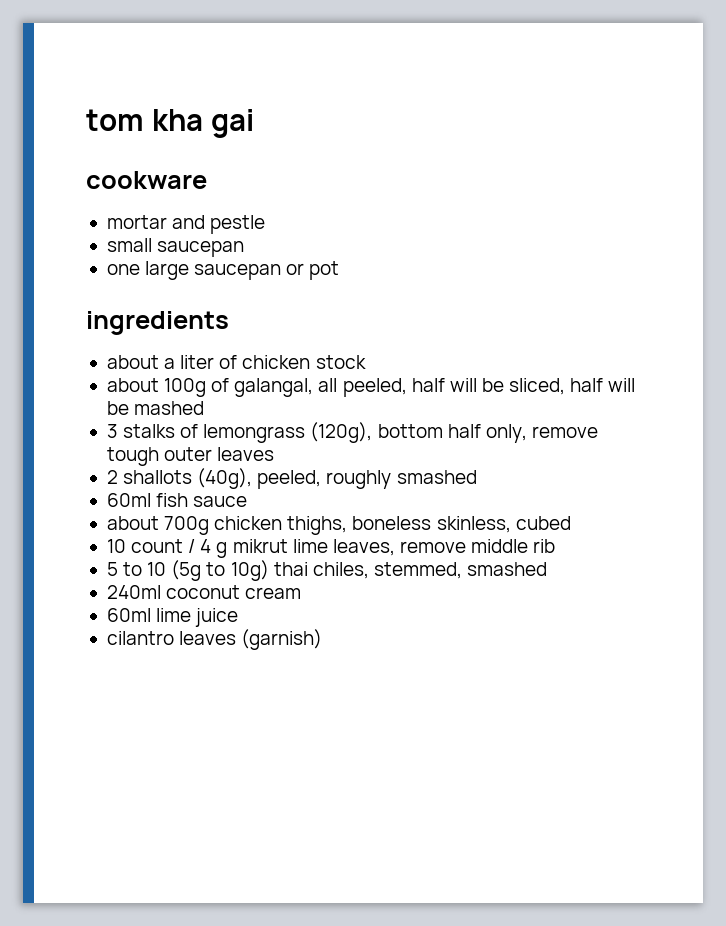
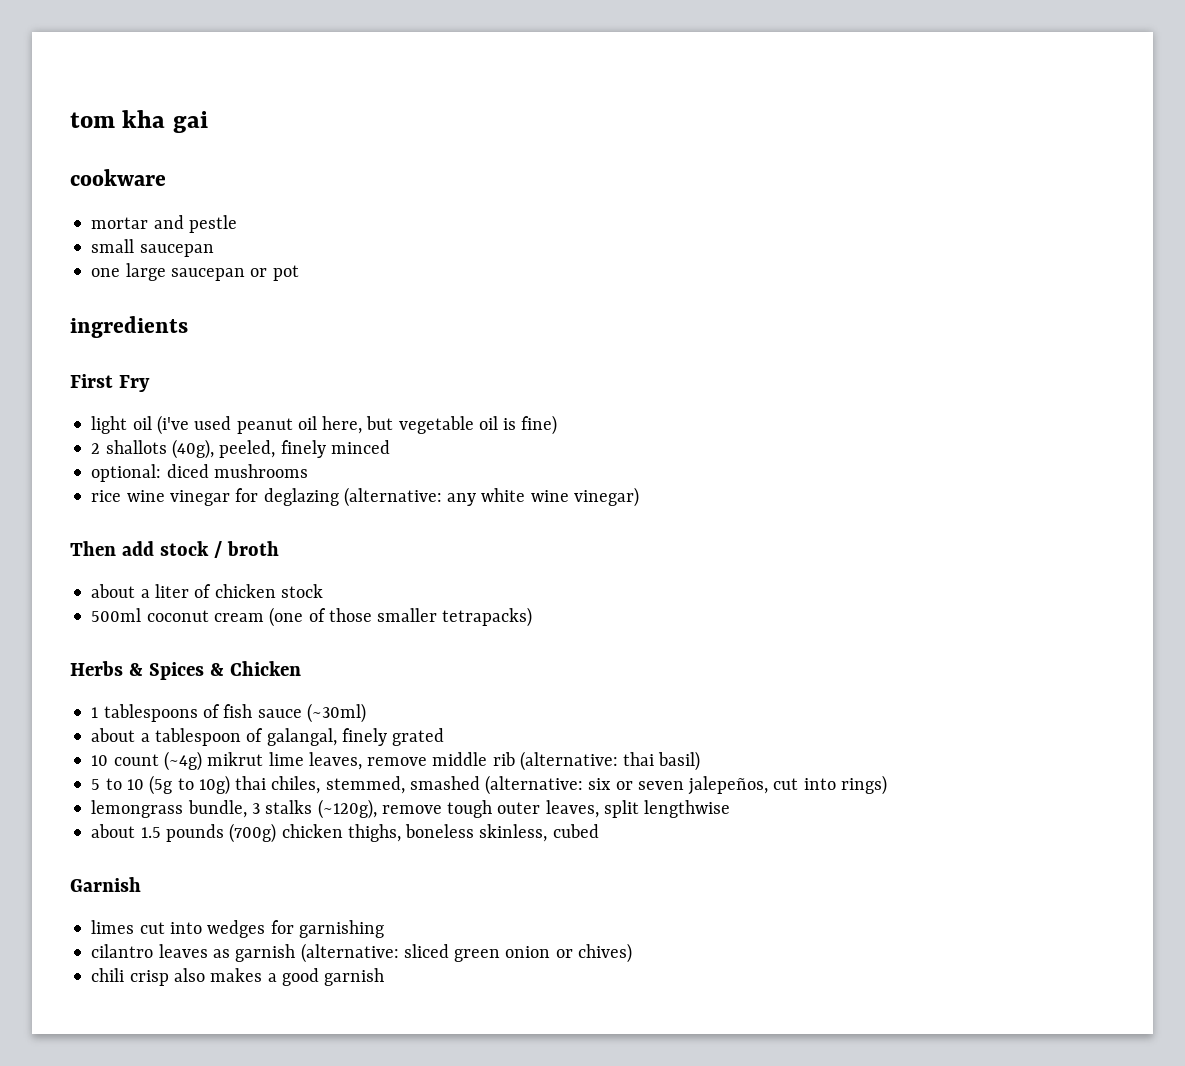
(229, 323) none -> [70,374,150,392] [91,415,558,435] [91,439,390,459] [91,464,308,482] [91,487,639,507] [70,541,279,558] // First Fry // light oil (i've used peanut oil here, but vegetable oil is fine) // 2 shallots (40g), peeled, finely minced // optional: diced mushrooms // rice wine vinegar for deglazing (alternative: any white wine vinegar) // Then add stock / broth
[106,378,636,397] [106,401,205,415] [106,422,598,443] [106,447,275,466] [106,468,477,489] [106,493,248,507] [106,516,571,535] about 100g of galangal, all peeled, half will be sliced, half will be mashed // 3 stalks of lemongrass (120g), bottom half only, remove tough outer leaves // 2 shallots (40g), peeled, roughly smashed // 60ml fish sauce // about 700g chicken thighs, boneless skinless, cubed -> [91,607,533,627] [70,661,301,680] [91,703,366,723] [91,728,445,746] 500ml coconut cream (one of those smaller tetrapacks) // Herbs & Spices & Chicken // 1 tablespoons of fish sauce (~30ml) // about a tablespoon of galangal, finely grated
[188,539,228,558] / 4 g -> [163,751,202,771] (~4g)
(556, 546) none -> [519,751,701,771] (alternative: thai basil)
[106,585,302,599] [106,608,239,627] [106,629,323,650] // 240ml coconut cream // 60ml lime juice // cilantro leaves (garnish) -> [485,775,887,795] [91,799,731,819] [91,823,599,843] [70,877,141,892] [91,920,384,938] [91,943,632,963] [91,968,385,986] (alternative: six or seven jalepeños, cut into rings) // lemongrass bundle, 3 stalks (~120g), remove tough outer leaves, split lengthwise // about 1.5 pounds (700g) chicken thighs, boneless skinless, cubed // Garnish // limes cut into wedges for garnishing // cilantro leaves as garnish (alternative: sliced green onion or chives) // chili crisp also makes a good garnish

